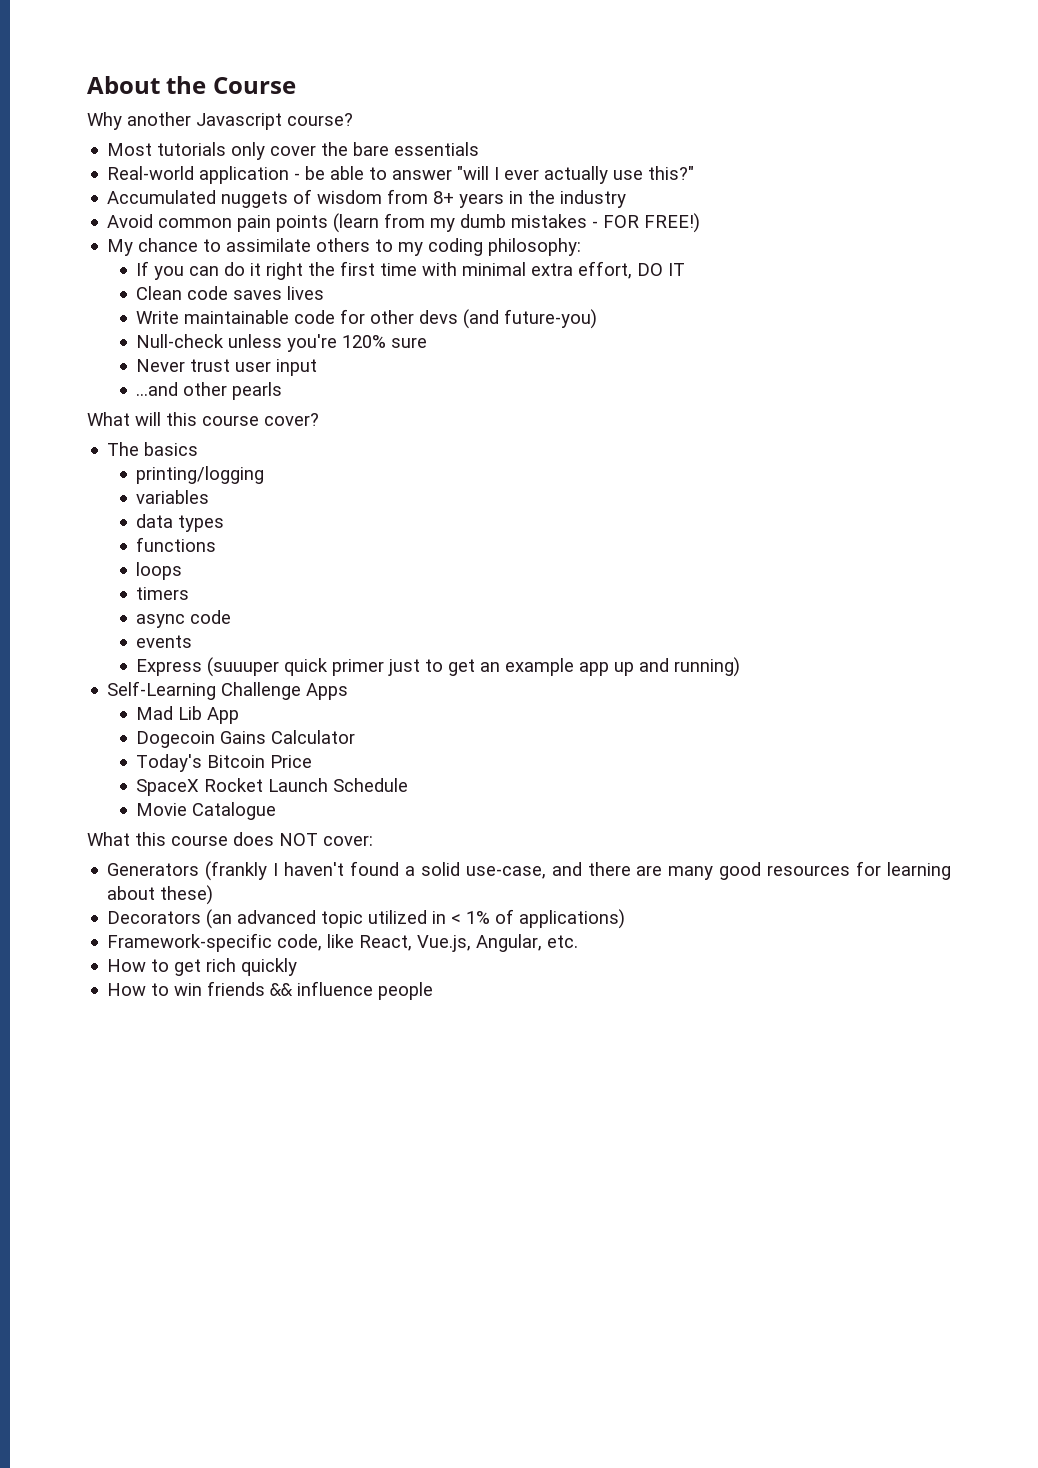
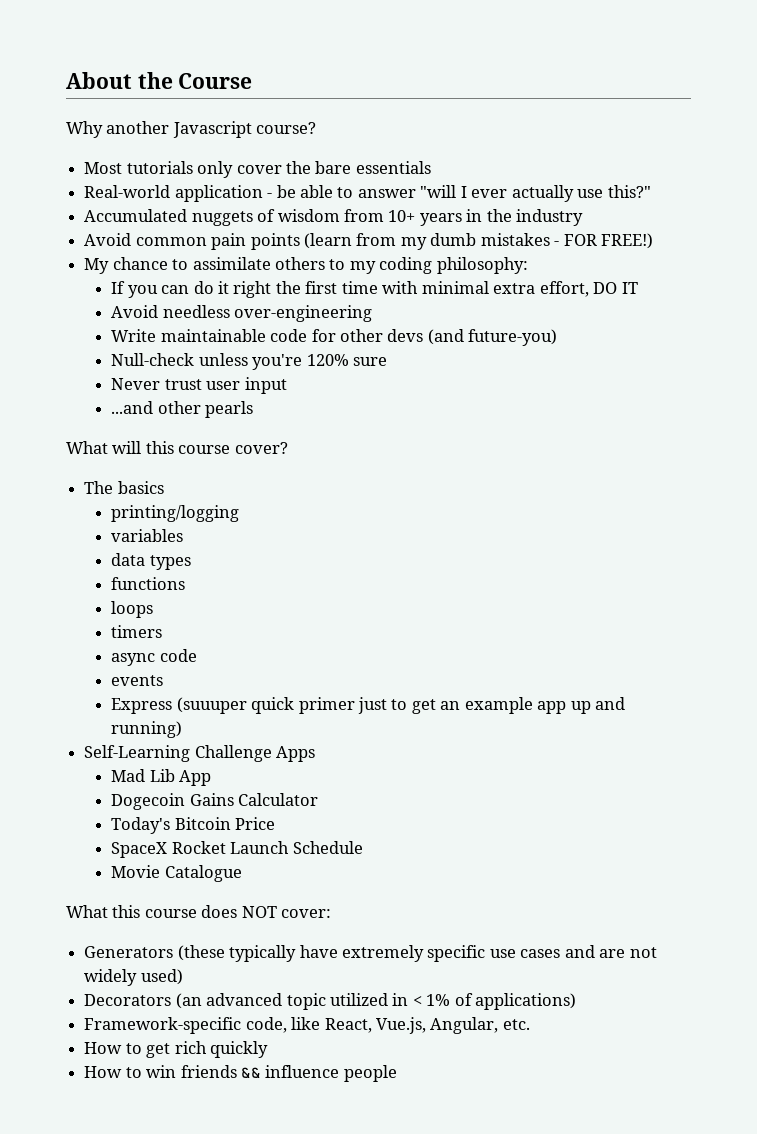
[433,191,455,204] 8+ -> [388,210,416,222] 10+
[136,286,325,300] Clean code saves lives -> [111,305,373,322] Avoid needless over-engineering
[205,861,951,881] [107,885,214,905] (frankly I haven't found a solid use-case, and there are many good resources for learning about these) -> [177,945,657,962] [84,969,183,986] (these typically have extremely specific use cases and are not widely used)

